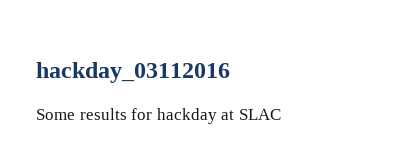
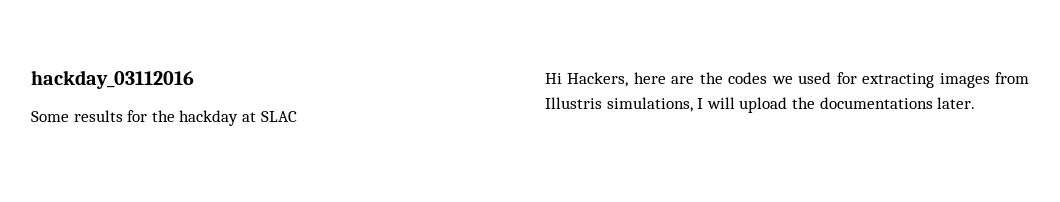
(153, 114) none -> [151,110,175,122] the
(281, 114) none -> [545,72,1029,88] [545,97,976,113] // Hi Hackers, here are the codes we used for extracting images from Illustris simulations, I will upload the documentations later.

